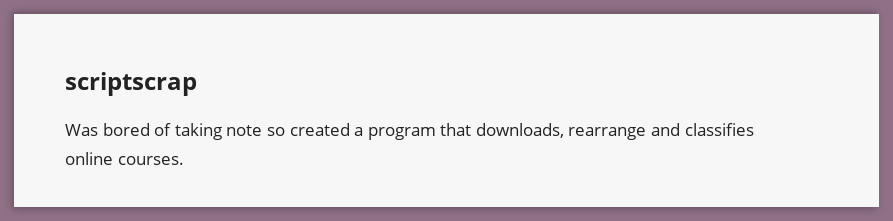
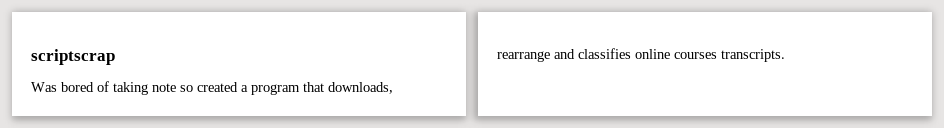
[117,156,184,165] courses. -> [674,49,785,62] courses transcripts.

